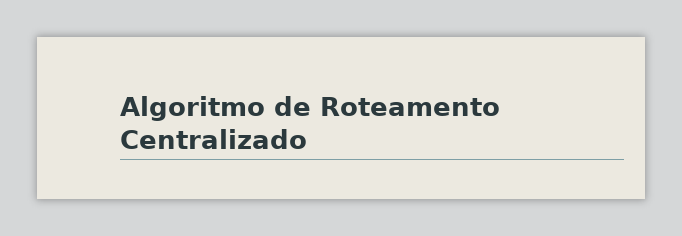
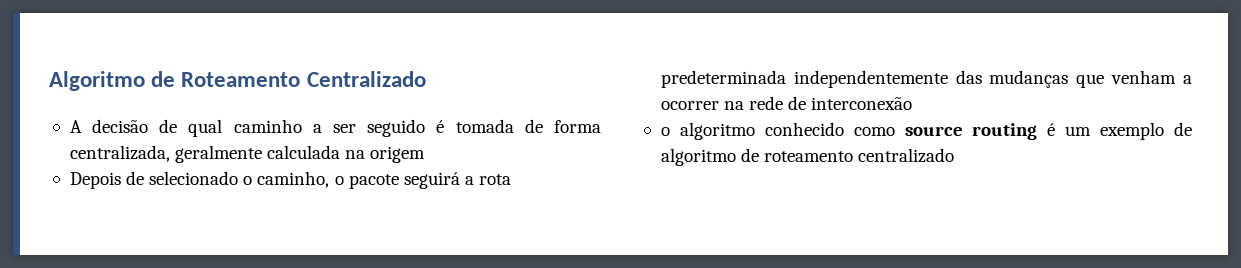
(307, 139) none -> [69,119,601,137] [69,145,426,163] [69,171,512,189] [660,70,1192,88] [660,96,913,110] [660,122,1192,140] [660,148,955,166] // A decisão de qual caminho a ser seguido é tomada de forma centralizada, geralmente calculada na origem // Depois de selecionado o caminho, o pacote seguirá a rota predeterminada independentemente das mudanças que venham a ocorrer na rede de interconexão // o algoritmo conhecido como source routing é um exemplo de algoritmo de roteamento centralizado

